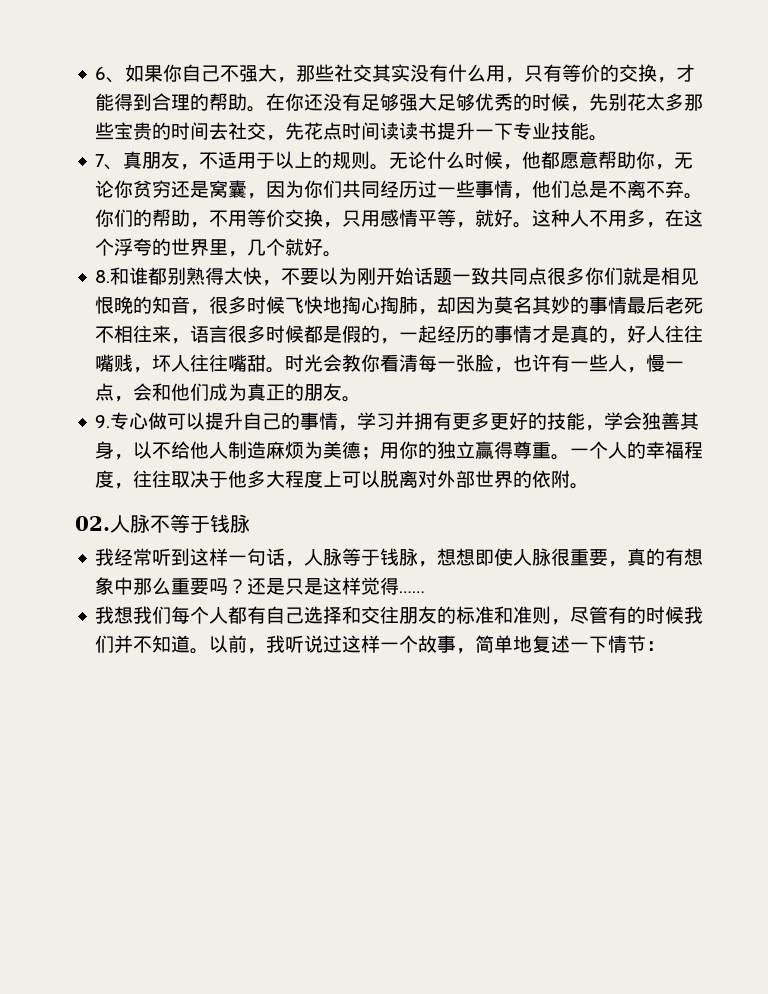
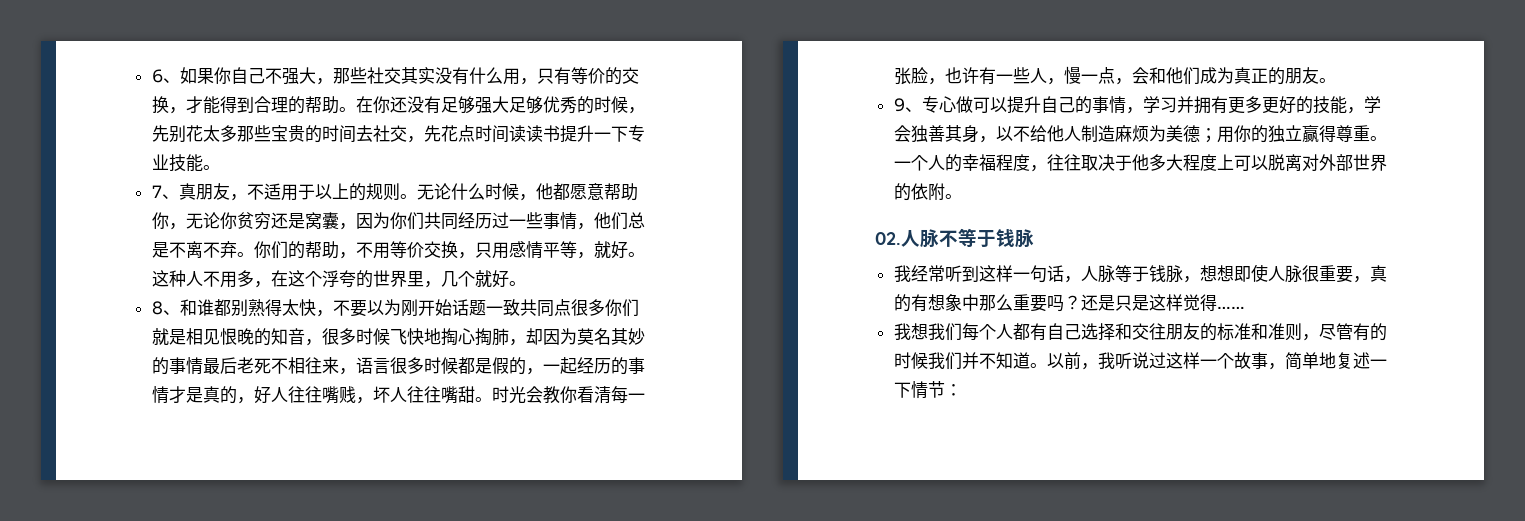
[95,270,111,283] 8. -> [151,301,180,315] 8、
[95,415,111,428] 9. -> [893,98,922,112] 9、

